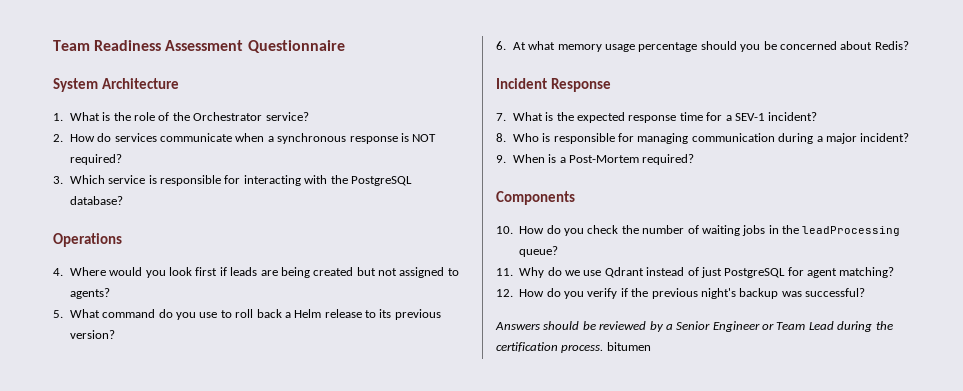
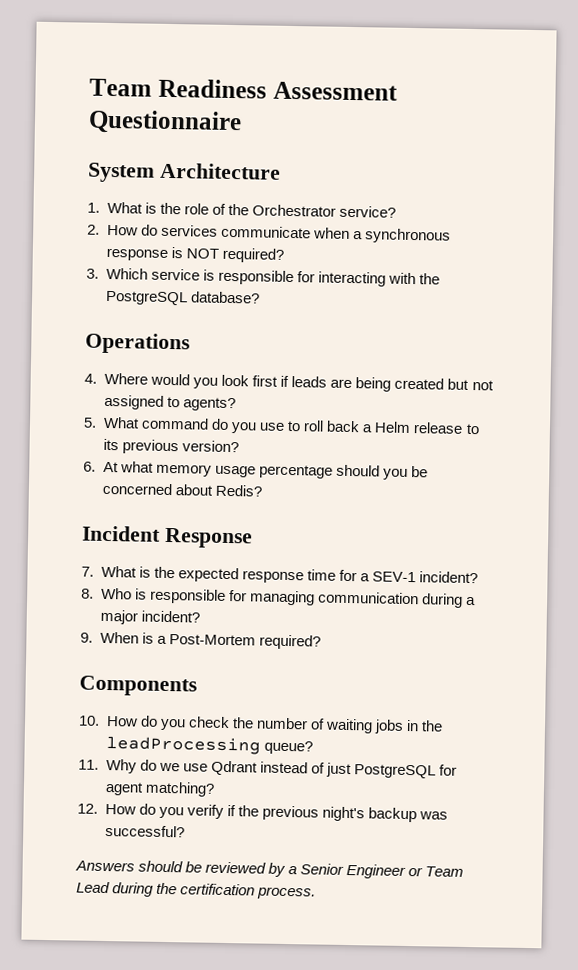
[606,342,651,351] bitumen -> (317, 893) none

